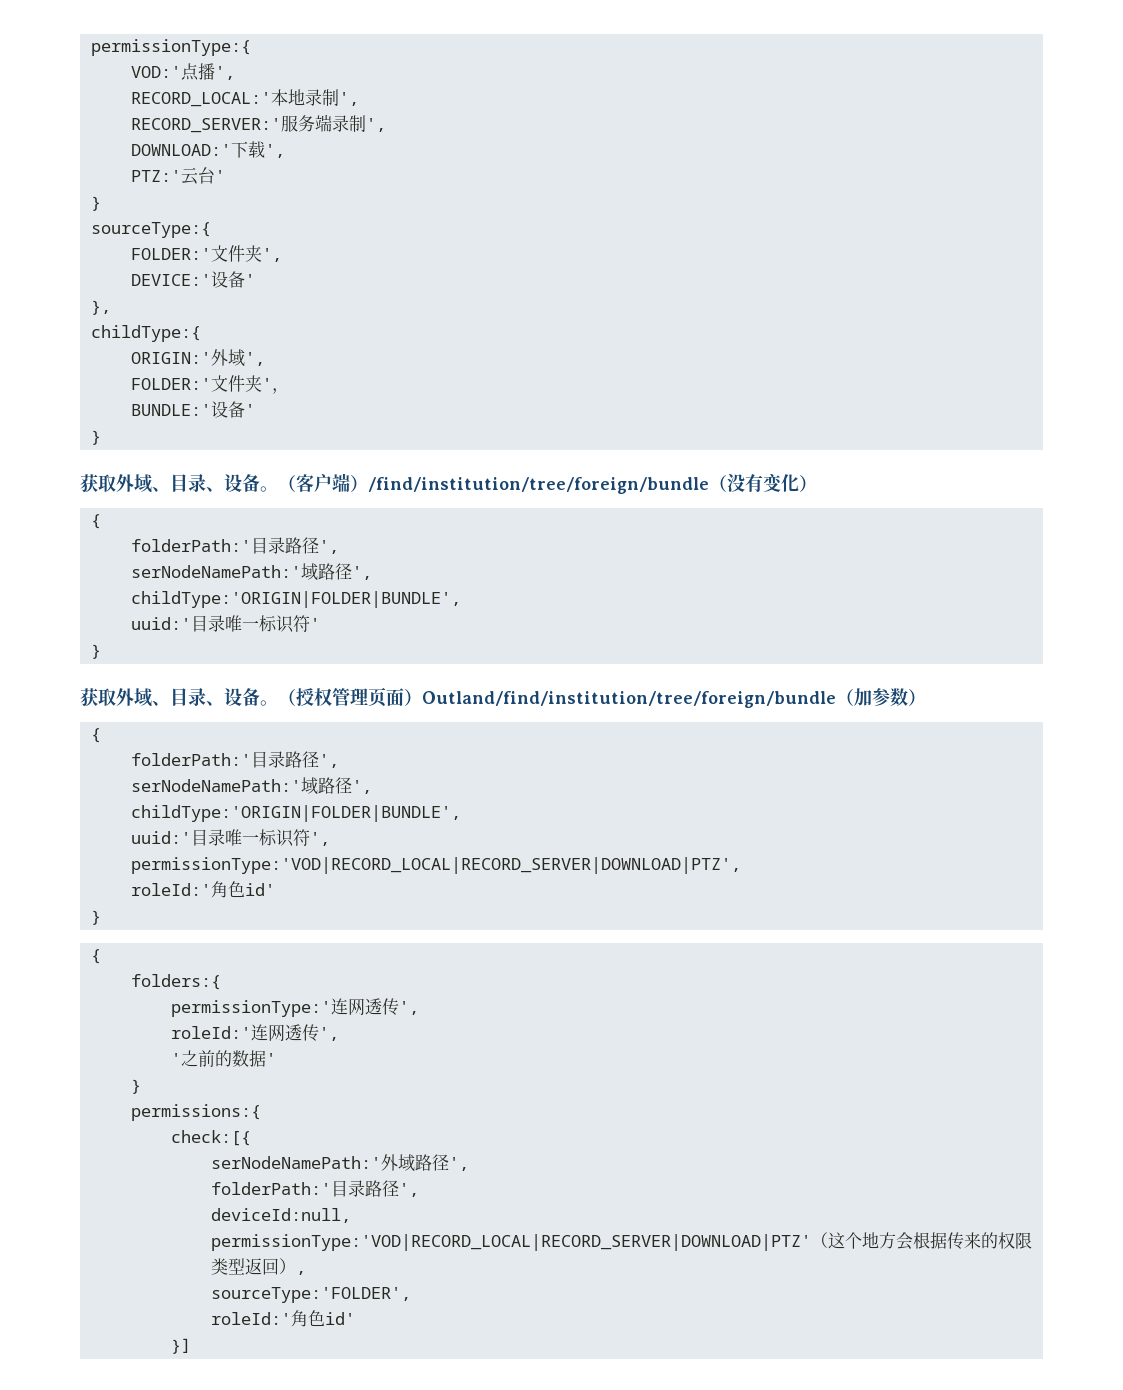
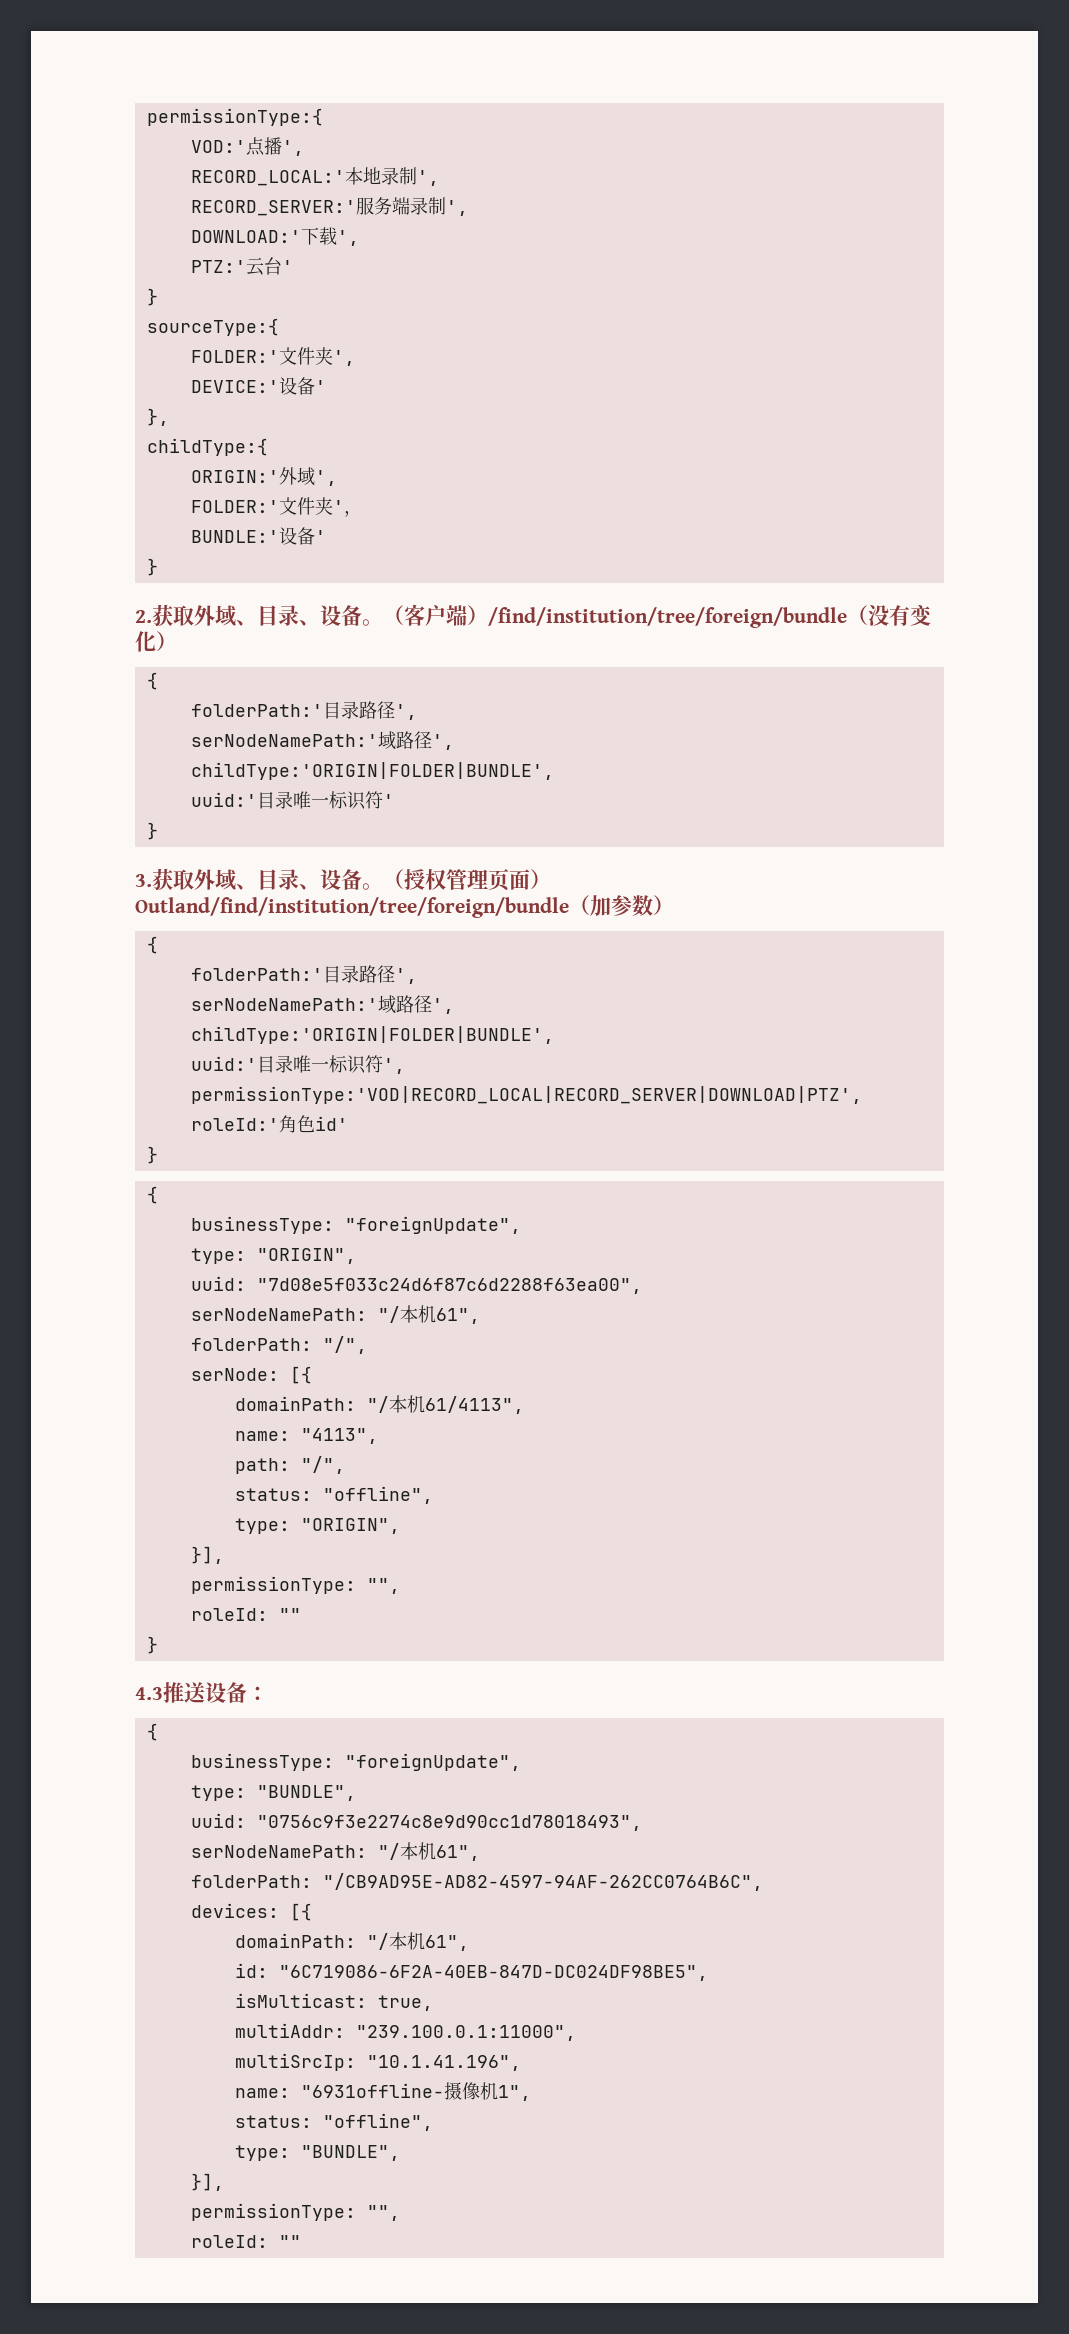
(101, 437) none -> [135,610,152,623] 2.
(101, 651) none -> [135,874,152,887] 3.
[130,974,221,990] [170,998,419,1017] [170,1024,339,1042] [170,1050,276,1067] [130,1079,141,1094] [130,1104,261,1121] [170,1130,251,1146] [210,1154,469,1172] [210,1180,419,1197] [210,1208,351,1223] [210,1232,1032,1251] [210,1258,306,1275] [210,1287,411,1303] [210,1310,355,1327] [170,1338,191,1354] folders:{ // permissionType:'连网透传', // roleId:'连网透传', // '之前的数据' // } // permissions:{ // check:[{ // serNodeNamePath:'外域路径', // folderPath:'目录路径', // deviceId:null, // permissionType:'VOD|RECORD_LOCAL|RECORD_SERVER|DOWNLOAD|PTZ'（这个地方会根据传来的权限类型返回）, // sourceType:'FOLDER', // roleId:'角色id' // }] -> [191,1216,521,1234] [191,1248,356,1264] [191,1276,642,1294] [191,1305,480,1324] [191,1336,367,1354] [191,1366,312,1384] [235,1395,524,1414] [235,1428,378,1444] [235,1456,345,1474] [235,1486,433,1504] [235,1518,400,1534] [191,1546,224,1564] [191,1576,400,1594] [191,1608,301,1621] [147,1636,158,1654] [135,1682,268,1703] [147,1723,158,1741] [191,1753,521,1771] [191,1785,356,1801] [191,1813,642,1831] [191,1842,480,1861] [191,1873,763,1891] [191,1903,312,1921] [235,1932,469,1951] [235,1963,708,1981] [235,1993,433,2011] [235,2023,576,2041] [235,2053,521,2071] [235,2082,531,2101] [235,2113,433,2131] [235,2145,400,2161] [191,2173,224,2191] [191,2203,400,2221] [191,2235,301,2248] businessType: "foreignUpdate", // type: "ORIGIN", // uuid: "7d08e5f033c24d6f87c6d2288f63ea00", // serNodeNamePath: "/本机61", // folderPath: "/", // serNode: [{ // domainPath: "/本机61/4113", // name: "4113", // path: "/", // status: "offline", // type: "ORIGIN", // }], // permissionType: "", // roleId: "" // } // 4.3推送设备： // { // businessType: "foreignUpdate", // type: "BUNDLE", // uuid: "0756c9f3e2274c8e9d90cc1d78018493", // serNodeNamePath: "/本机61", // folderPath: "/CB9AD95E-AD82-4597-94AF-262CC0764B6C", // devices: [{ // domainPath: "/本机61", // id: "6C719086-6F2A-40EB-847D-DC024DF98BE5", // isMulticast: true, // multiAddr: "239.100.0.1:11000", // multiSrcIp: "10.1.41.196", // name: "6931offline-摄像机1", // status: "offline", // type: "BUNDLE", // }], // permissionType: "", // roleId: ""

